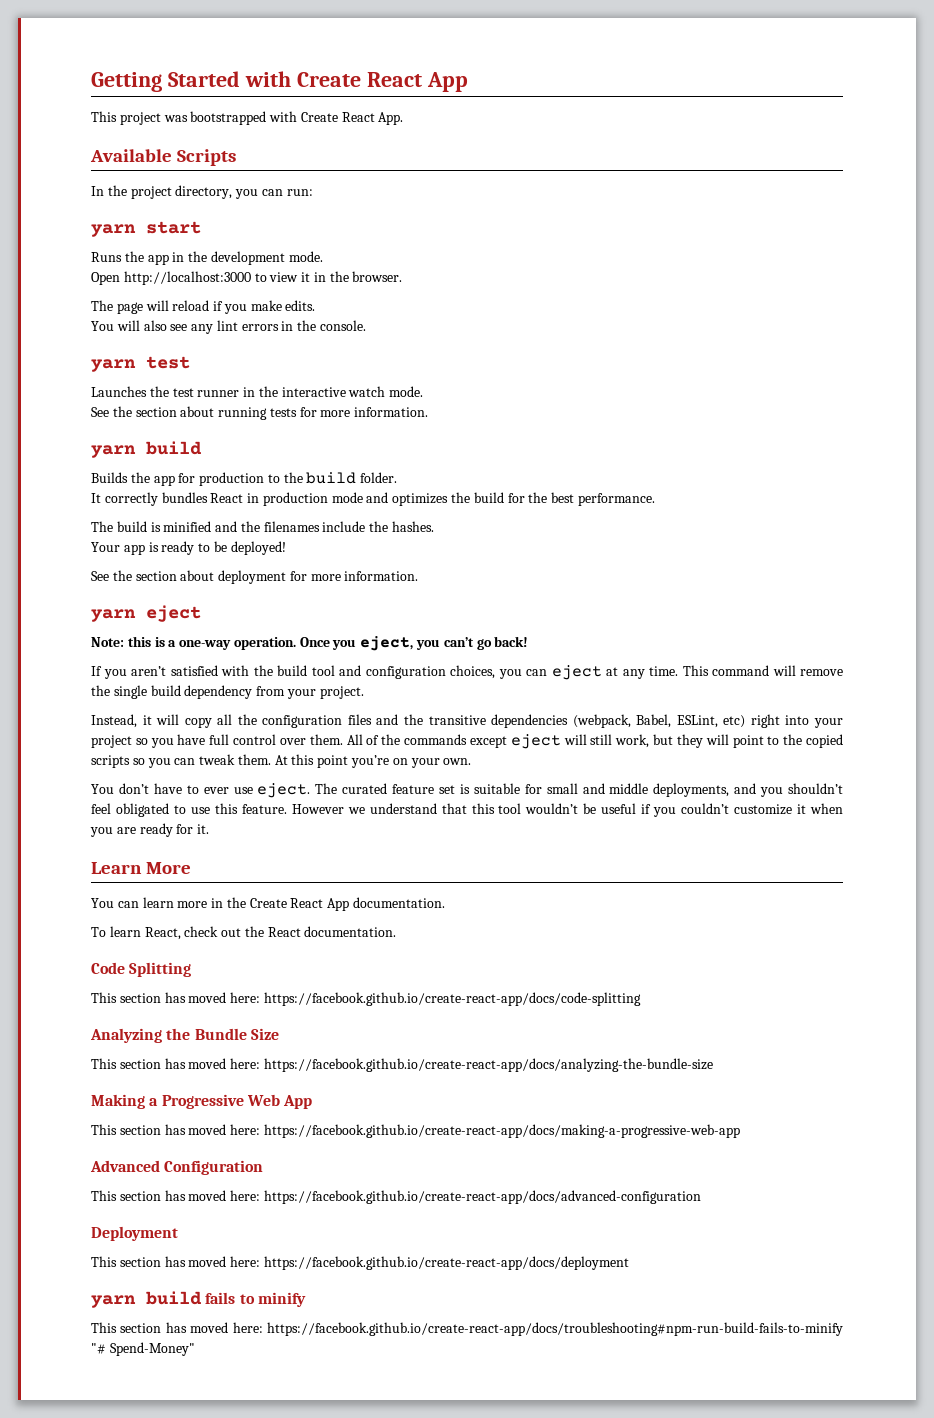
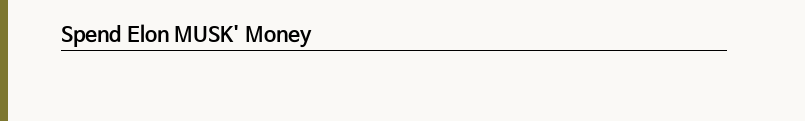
[91,71,468,92] [91,111,404,125] [90,149,237,166] [91,185,313,199] [91,221,201,237] [91,251,323,265] [91,271,403,285] [91,300,316,314] [91,320,367,334] [91,356,190,372] [91,386,424,397] [91,406,429,420] [91,441,202,458] [91,472,398,486] [91,492,655,506] [91,521,435,532] [91,541,286,555] [91,570,419,584] [91,605,201,622] [91,636,529,651] [91,665,843,680] [91,685,364,699] [91,714,843,728] [91,734,844,749] [91,754,472,768] [91,783,843,798] [91,803,844,817] [90,823,210,837] [91,862,192,874] [91,897,446,911] [91,926,397,940] [91,962,192,977] [91,992,641,1006] [90,1028,279,1043] [91,1058,713,1072] [91,1094,313,1109] [91,1124,740,1138] [90,1160,264,1175] [91,1190,701,1204] [91,1226,178,1241] [91,1256,629,1270] [91,1291,306,1308] [91,1322,843,1336] [91,1342,195,1356] Getting Started with Create React App // This project was bootstrapped with Create React App. // Available Scripts // In the project directory, you can run: // yarn start // Runs the app in the development mode. // Open http://localhost:3000 to view it in the browser. // The page will reload if you make edits. // You will also see any lint errors in the console. // yarn test // Launches the test runner in the interactive watch mode. // See the section about running tests for more information. // yarn build // Builds the app for production to the build folder. // It correctly bundles React in production mode and optimizes the build for the best performance. // The build is minified and the filenames include the hashes. // Your app is ready to be deployed! // See the section about deployment for more information. // yarn eject // Note: this is a one-way operation. Once you eject, you can’t go back! // If you aren’t satisfied with the build tool and configuration choices, you can eject at any time. This command will remove the single build dependency from your project. // Instead, it will copy all the configuration files and the transitive dependencies (webpack, Babel, ESLint, etc) right into your project so you have full control over them. All of the commands except eject will still work, but they will point to the copied scripts so you can tweak them. At this point you’re on your own. // You don’t have to ever use eject. The curated feature set is suitable for small and middle deployments, and you shouldn’t feel obligated to use this feature. However we understand that this tool wouldn’t be useful if you couldn’t customize it when you are ready for it. // Learn More // You can learn more in the Create React App documentation. // To learn React, check out the React documentation. // Code Splitting // This section has moved here: https://facebook.github.io/create-react-app/docs/code-splitting // Analyzing the Bundle Size // This section has moved here: https://facebook.github.io/create-react-app/docs/analyzing-the-bundle-size // Making a Progressive Web App // This section has moved here: https://facebook.github.io/create-react-app/docs/making-a-progressive-web-app // Advanced Configuration // This section has moved here: https://facebook.github.io/create-react-app/docs/advanced-configuration // Deployment // This section has moved here: https://facebook.github.io/create-react-app/docs/deployment // yarn build fails to minify // This section has moved here: https://facebook.github.io/create-react-app/docs/troubleshooting#npm-run-build-fails-to-minify "# Spend-Money" -> [61,24,312,48] Spend Elon MUSK' Money

